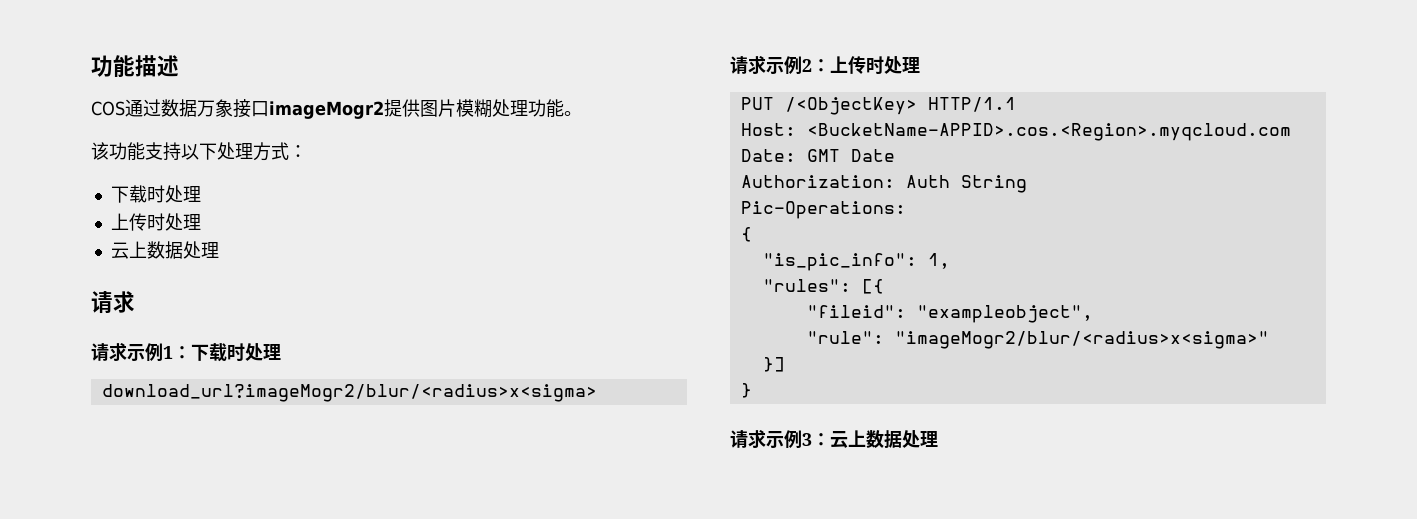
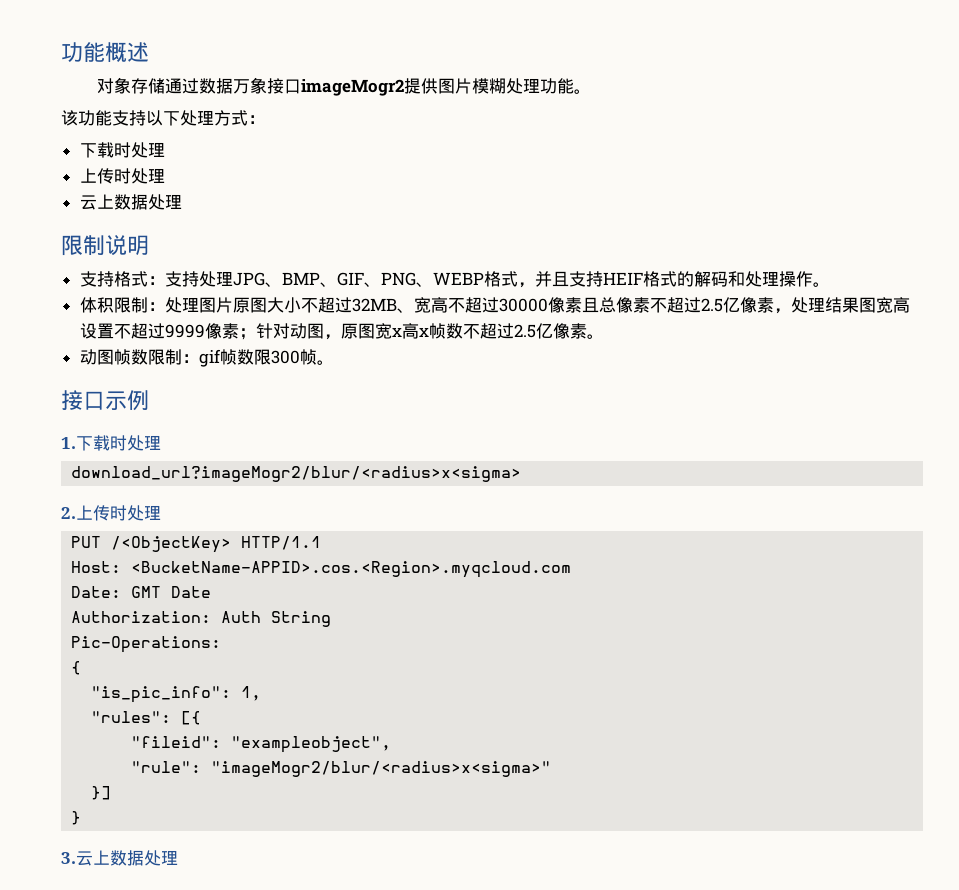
[91,55,157,77] 功能描 -> [61,42,127,62] 功能概
[91,101,125,116] COS -> [96,77,165,94] 对象存储
[91,291,135,314] [91,342,191,362] 请求 // 请求示例1： -> [61,235,149,256] [79,271,830,288] [79,297,910,314] [79,323,604,340] [79,349,334,367] [61,390,149,411] [61,437,76,449] 限制说明 // 支持格式：支持处理JPG、BMP、GIF、PNG、WEBP格式，并且支持HEIF格式的解码和处理操作。 // 体积限制：处理图片原图大小不超过32MB、宽高不超过30000像素且总像素不超过2.5亿像素，处理结果图宽高设置不超过9999像素；针对动图，原图宽x高x帧数不超过2.5亿像素。 // 动图帧数限制：gif帧数限300帧。 // 接口示例 // 1.
[730,55,830,75] 请求示例2： -> [61,507,76,519] 2.
[730,429,830,449] 请求示例3： -> [61,852,76,864] 3.

